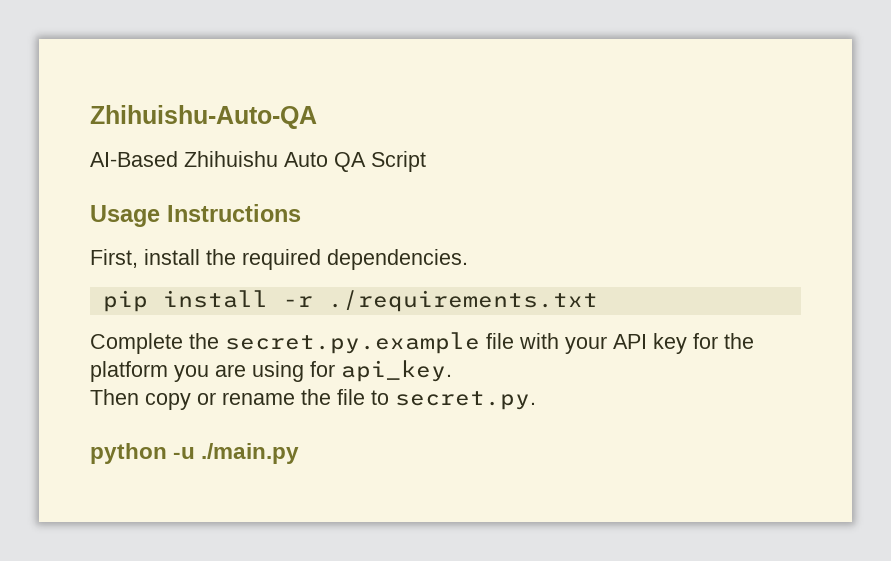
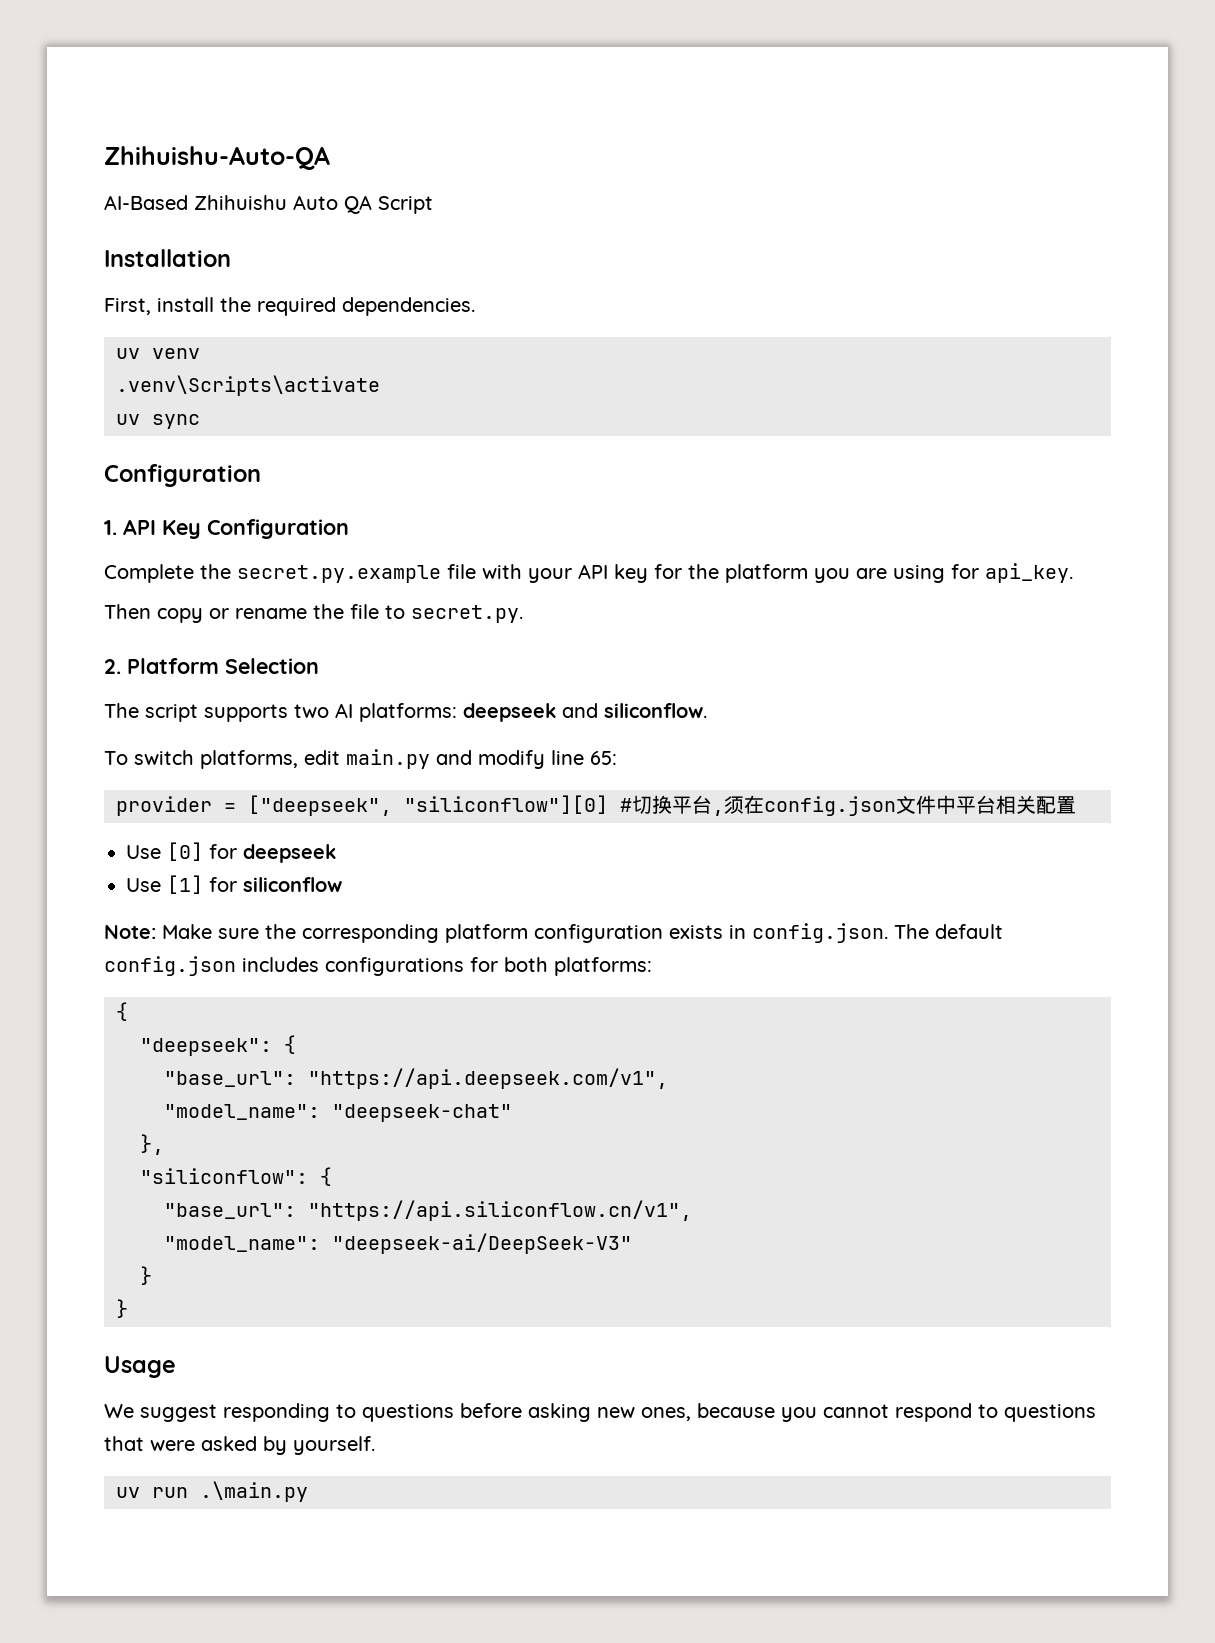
[90,204,301,227] Usage Instructions -> [104,249,231,267] Installation
[102,290,598,312] pip install -r ./requirements.txt -> [116,348,200,359] [116,375,380,396] [116,414,200,429] [104,464,261,487] [104,519,349,539] uv venv // .venv\Scripts\activate // uv sync // Configuration // 1. API Key Configuration
[90,443,300,464] python -u ./main.py -> [104,658,319,674] [104,703,707,722] [104,749,617,769] [116,795,1076,816] [126,842,336,863] [126,875,342,894] [104,923,1003,943] [104,956,652,976] [116,1002,128,1021] [140,1035,296,1056] [164,1068,668,1089] [164,1104,512,1122] [140,1134,164,1155] [140,1167,332,1186] [164,1200,692,1221] [164,1233,632,1254] [140,1266,152,1285] [116,1299,128,1318] [104,1356,176,1378] [104,1403,1096,1422] [104,1436,375,1455] [116,1481,308,1502] 2. Platform Selection // The script supports two AI platforms: deepseek and siliconflow. // To switch platforms, edit main.py and modify line 65: // provider = ["deepseek", "siliconflow"][0] #切换平台,须在config.json文件中平台相关配置 // Use [0] for deepseek // Use [1] for siliconflow // Note: Make sure the corresponding platform configuration exists in config.json. The default config.json includes configurations for both platforms: // { // "deepseek": { // "base_url": "https://api.deepseek.com/v1", // "model_name": "deepseek-chat" // }, // "siliconflow": { // "base_url": "https://api.siliconflow.cn/v1", // "model_name": "deepseek-ai/DeepSeek-V3" // } // } // Usage // We suggest responding to questions before asking new ones, because you cannot respond to questions that were asked by yourself. // uv run .\main.py

